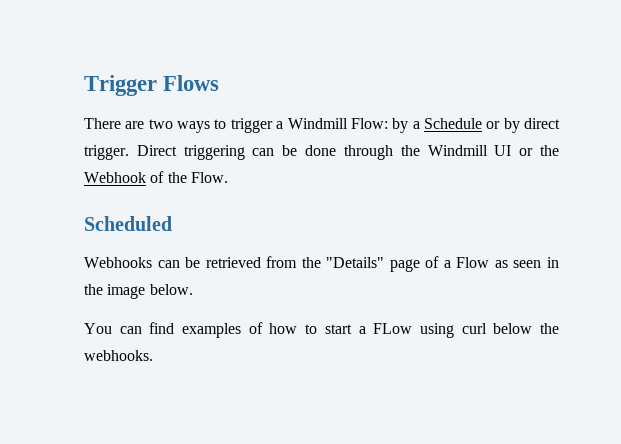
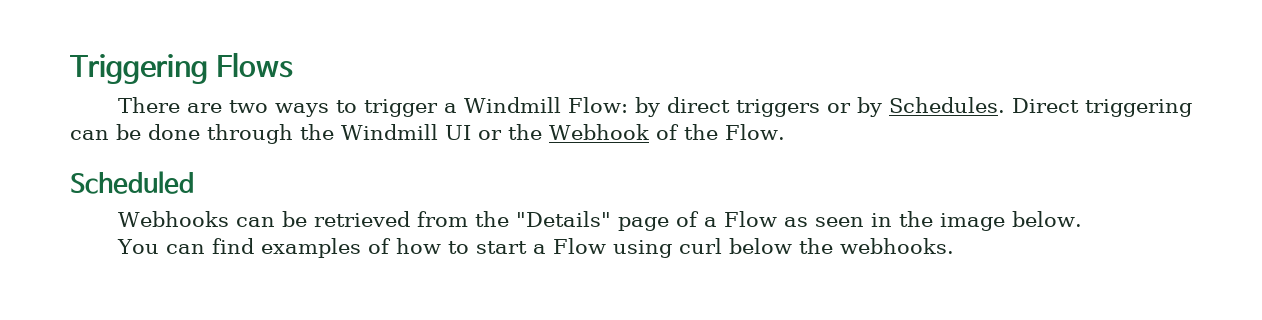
[84,75,157,96] Trigger -> [70,54,208,84] Triggering
[412,118,560,133] [84,145,129,160] a Schedule or by direct trigger. -> [666,97,1005,117] direct triggers or by Schedules.
[373,323,413,334] FLow -> [552,238,606,254] Flow

